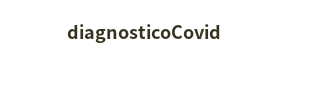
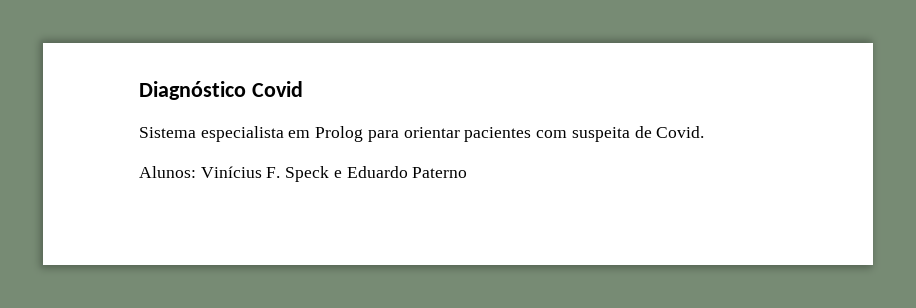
[67,24,221,43] diagnosticoCovid -> [139,81,303,100] [139,126,705,142] [139,166,468,182] Diagnóstico Covid // Sistema especialista em Prolog para orientar pacientes com suspeita de Covid. // Alunos: Vinícius F. Speck e Eduardo Paterno

